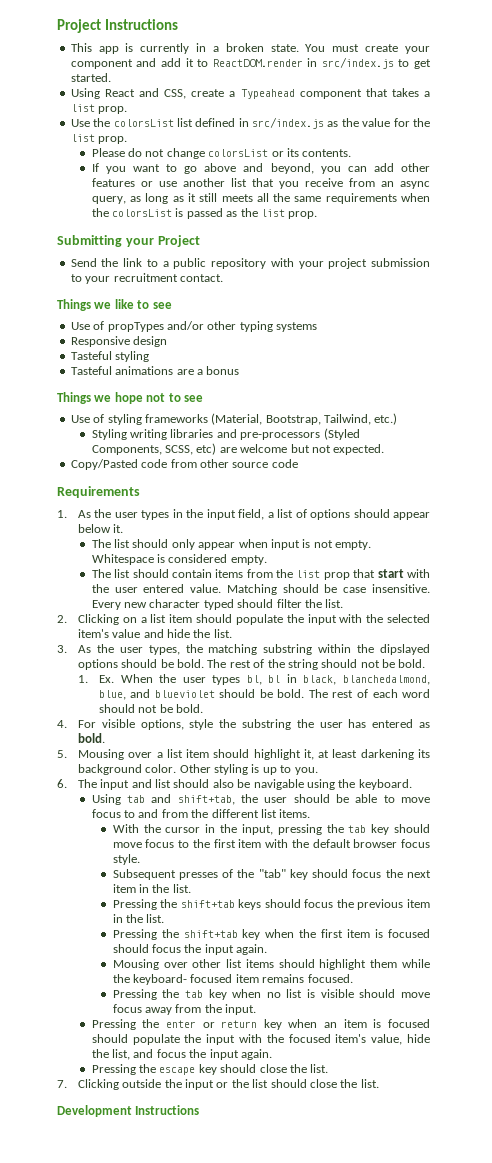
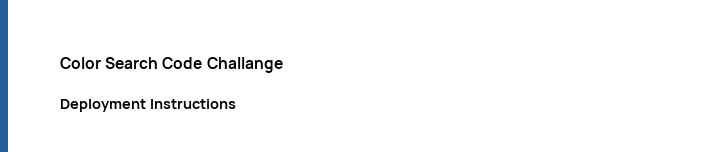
[57,19,178,33] [70,43,430,54] [70,57,431,69] [70,73,111,82] [70,88,430,99] [70,104,128,114] [70,117,430,129] [70,134,128,144] [91,148,352,159] [91,163,430,174] [91,178,430,189] [91,193,431,204] [91,208,318,219] [57,235,200,247] [70,258,430,269] [70,273,223,284] [57,299,172,311] [70,321,317,332] [70,336,168,347] [70,351,150,362] [70,366,240,375] [57,392,203,404] [70,413,398,425] [91,428,360,440] [91,443,385,455] [70,459,298,470] [57,486,140,498] [57,509,431,520] [77,524,124,533] [91,539,372,550] [91,554,267,565] [91,569,430,580] [91,584,430,595] [91,599,344,610] [57,614,430,625] [77,629,232,638] [57,644,430,655] [77,659,426,670] [77,674,430,685] [98,689,430,700] [98,704,204,713] [57,719,430,730] [77,733,105,743] [57,749,431,760] [77,764,318,775] [57,779,412,790] [91,794,431,805] [91,809,311,818] [112,824,431,835] [112,839,430,848] [112,854,140,865] [112,869,431,880] [112,884,191,893] [112,899,431,910] [112,914,165,923] [112,929,430,940] [112,944,268,955] [112,959,431,970] [112,974,353,985] [112,989,430,1000] [112,1004,257,1015] [91,1019,430,1030] [91,1034,430,1045] [91,1049,272,1060] [91,1064,329,1075] [57,1079,379,1090] [57,1105,132,1117] Project Instructions // This app is currently in a broken state. You must create your component and add it to ReactDOM.render in src/index.js to get started. // Using React and CSS, create a Typeahead component that takes a list prop. // Use the colorsList list defined in src/index.js as the value for the list prop. // Please do not change colorsList or its contents. // If you want to go above and beyond, you can add other features or use another list that you receive from an async query, as long as it still meets all the same requirements when the colorsList is passed as the list prop. // Submitting your Project // Send the link to a public repository with your project submission to your recruitment contact. // Things we like to see // Use of propTypes and/or other typing systems // Responsive design // Tasteful styling // Tasteful animations are a bonus // Things we hope not to see // Use of styling frameworks (Material, Bootstrap, Tailwind, etc.) // Styling writing libraries and pre-processors (Styled Components, SCSS, etc) are welcome but not expected. // Copy/Pasted code from other source code // Requirements // 1. As the user types in the input field, a list of options should appear below it. // The list should only appear when input is not empty. Whitespace is considered empty. // The list should contain items from the list prop that start with the user entered value. Matching should be case insensitive. Every new character typed should filter the list. // 2. Clicking on a list item should populate the input with the selected item's value and hide the list. // 3. As the user types, the matching substring within the dipslayed options should be bold. The rest of the string should not be bold. // 1. Ex. When the user types bl, bl in black, blanchedalmond, blue, and blueviolet should be bold. The rest of each word should not be bold. // 4. For visible options, style the substring the user has entered as bold. // 5. Mousing over a list item should highlight it, at least darkening its background color. Other styling is up to you. // 6. The input and list should also be navigable using the keyboard. // Using tab and shift+tab, the user should be able to move focus to and from the different list items. // With the cursor in the input, pressing the tab key should move focus to the first item with the default browser focus style. // Subsequent presses of the "tab" key should focus the next item in the list. // Pressing the shift+tab keys should focus the previous item in the list. // Pressing the shift+tab key when the first item is focused should focus the input again. // Mousing over other list items should highlight them while the keyboard- focused item remains focused. // Pressing the tab key when no list is visible should move focus away from the input. // Pressing the enter or return key when an item is focused should populate the input with the focused item's value, hide the list, and focus the input again. // Pressing the escape key should close the list. // 7. Clicking outside the input or the list should close the list. // Development -> [60,57,283,73] [60,99,146,112] Color Search Code Challange // Deployment

